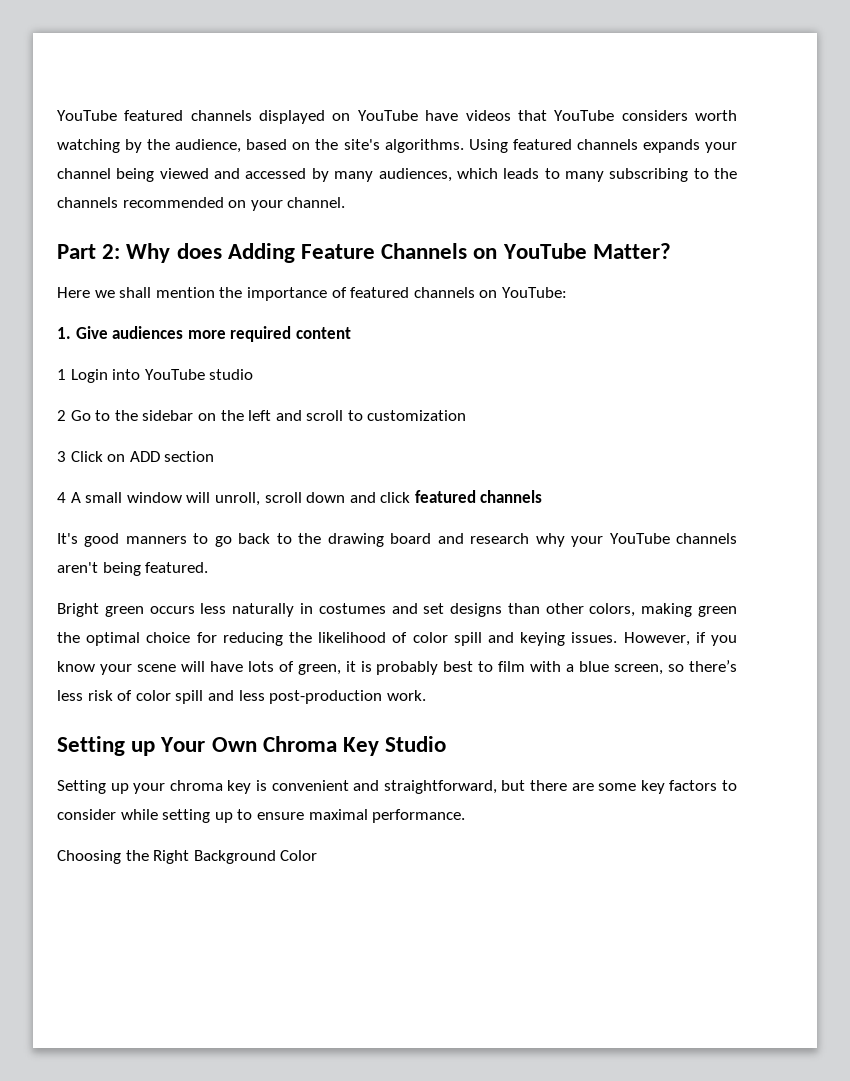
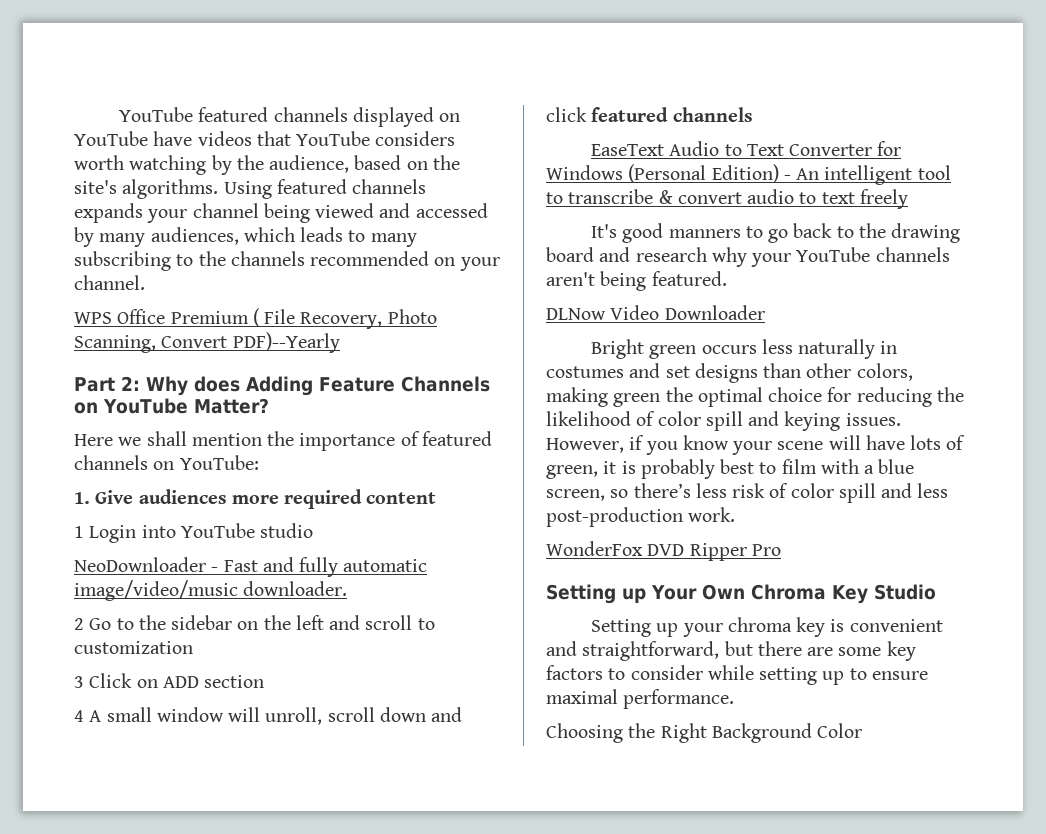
(346, 202) none -> [74,308,437,329] [74,332,340,353] // WPS Office Premium ( File Recovery, Photo Scanning, Convert PDF)--Yearly
(254, 374) none -> [74,557,428,577] [74,580,348,601] // NeoDownloader - Fast and fully automatic image/video/music downloader.
(543, 496) none -> [590,141,902,156] [546,164,951,185] [546,189,908,209] // EaseText Audio to Text Converter for Windows (Personal Edition) - An intelligent tool to transcribe & convert audio to text freely
(209, 567) none -> [546,305,765,320] // DLNow Video Downloader
(426, 695) none -> [546,541,781,561] // WonderFox DVD Ripper Pro

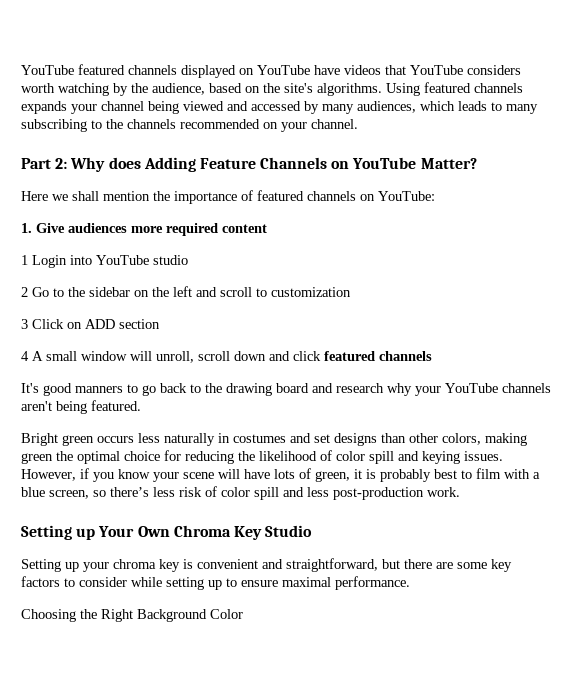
[74,308,437,329] [74,332,340,353] // WPS Office Premium ( File Recovery, Photo Scanning, Convert PDF)--Yearly -> (358, 124) none
[74,557,428,577] [74,580,348,601] // NeoDownloader - Fast and fully automatic image/video/music downloader. -> (188, 260) none
[590,141,902,156] [546,164,951,185] [546,189,908,209] // EaseText Audio to Text Converter for Windows (Personal Edition) - An intelligent tool to transcribe & convert audio to text freely -> (432, 356) none
[546,305,765,320] // DLNow Video Downloader -> (141, 405) none
[546,541,781,561] // WonderFox DVD Ripper Pro -> (460, 492) none

